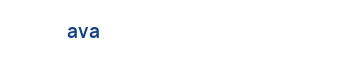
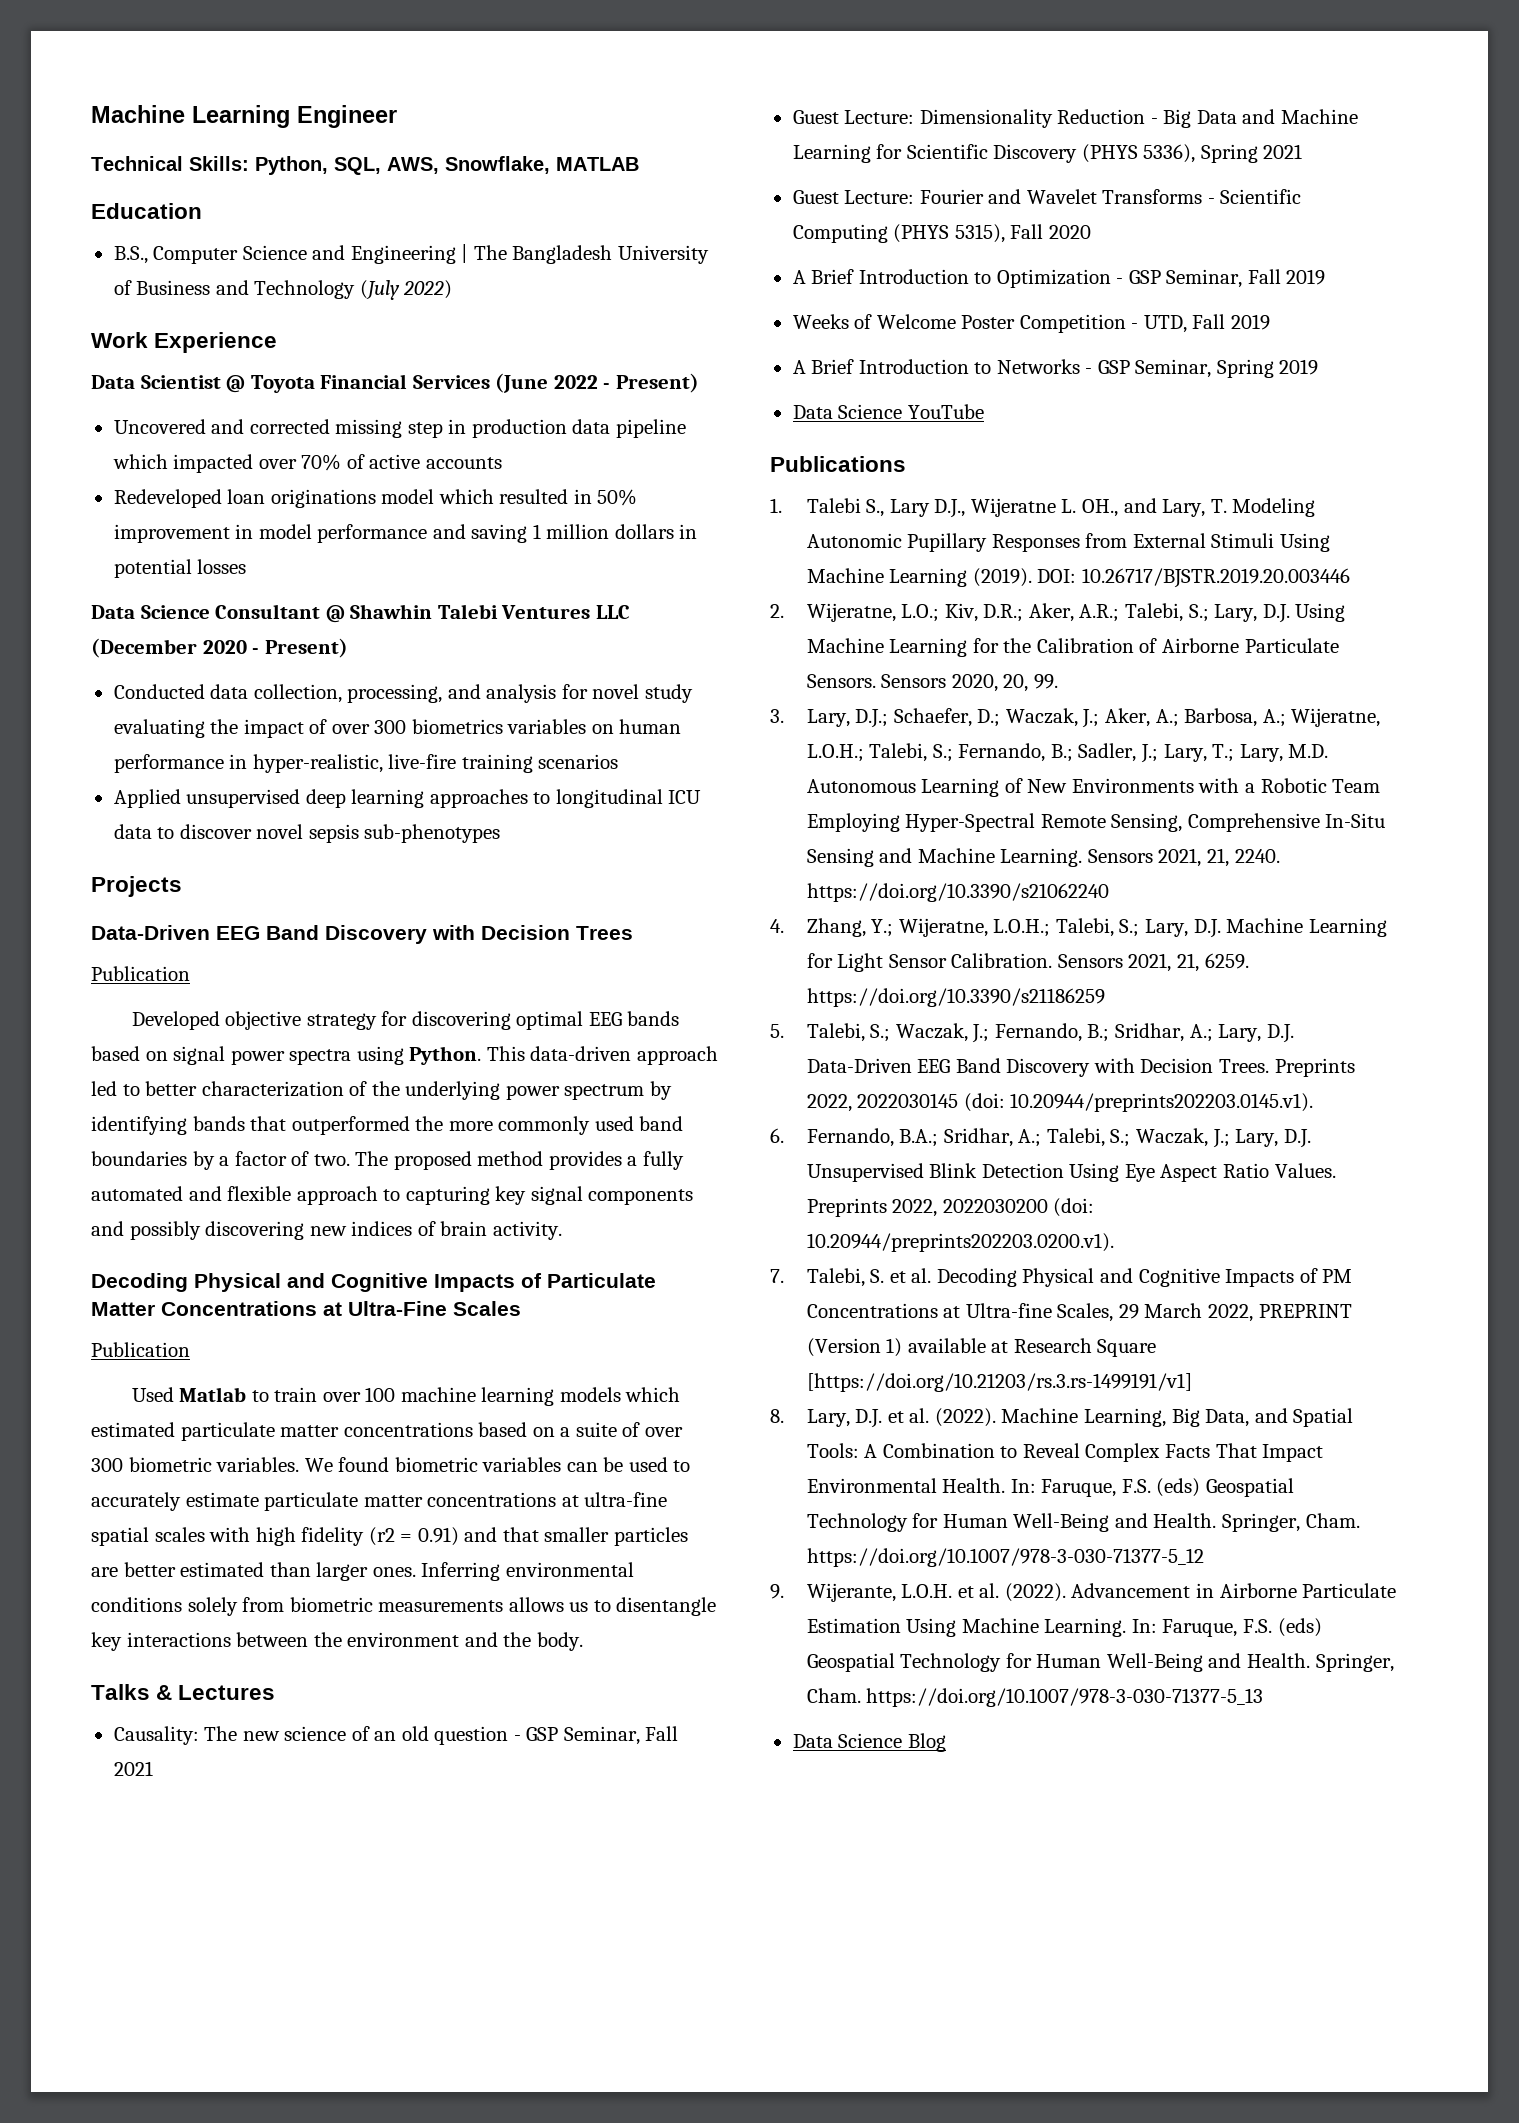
[67,27,100,38] ava -> [91,105,397,128] [91,156,639,175] [91,203,202,219] [113,244,709,264] [113,280,453,300] [91,332,278,353] [91,373,699,393] [113,419,686,438] [112,454,502,473] [113,489,638,508] [113,524,698,543] [113,559,247,578] [91,604,630,623] [91,638,348,658] [113,684,693,703] [113,719,682,738] [113,754,619,773] [113,789,702,808] [113,824,501,843] [91,876,182,897] [91,925,633,944] [91,966,190,981] [131,1011,680,1030] [91,1046,718,1065] [91,1081,672,1100] [91,1116,684,1135] [91,1151,684,1170] [91,1186,694,1205] [91,1221,562,1240] [91,1273,656,1292] [91,1301,521,1316] [91,1342,190,1357] [131,1387,681,1406] [91,1422,683,1441] [91,1457,691,1472] [91,1492,668,1511] [91,1527,688,1546] [91,1562,634,1581] [91,1597,717,1616] [91,1632,583,1651] [91,1684,276,1700] [113,1726,679,1745] [113,1761,153,1776] [792,109,1358,128] [792,144,1303,163] [792,189,1302,204] [792,224,1091,243] [792,269,1326,288] [792,314,1270,333] [792,359,1319,378] [792,404,984,419] [770,456,906,472] [770,498,1316,518] [806,533,1331,552] [806,568,1350,588] [770,603,1346,623] [806,638,1339,657] [806,674,1058,692] [770,708,1381,728] [806,743,1329,763] [806,778,1381,797] [806,813,1386,832] [806,848,1280,867] [806,883,1109,902] [770,918,1387,938] [806,953,1249,972] [806,988,1105,1007] [770,1023,1294,1043] [806,1058,1355,1077] [806,1093,1314,1112] [770,1128,1311,1148] [806,1163,1336,1182] [806,1198,1095,1217] [806,1233,1114,1252] [770,1268,1353,1287] [806,1303,1352,1322] [806,1338,1157,1357] [806,1373,1192,1392] [770,1408,1354,1428] [806,1443,1324,1462] [806,1478,1295,1497] [806,1513,1360,1532] [806,1548,1204,1567] [770,1583,1397,1602] [806,1618,1322,1637] [806,1653,1394,1672] [806,1688,1264,1707] [792,1733,946,1752] Machine Learning Engineer // Technical Skills: Python, SQL, AWS, Snowflake, MATLAB // Education // B.S., Computer Science and Engineering | The Bangladesh University of Business and Technology (July 2022) // Work Experience // Data Scientist @ Toyota Financial Services (June 2022 - Present) // Uncovered and corrected missing step in production data pipeline which impacted over 70% of active accounts // Redeveloped loan originations model which resulted in 50% improvement in model performance and saving 1 million dollars in potential losses // Data Science Consultant @ Shawhin Talebi Ventures LLC (December 2020 - Present) // Conducted data collection, processing, and analysis for novel study evaluating the impact of over 300 biometrics variables on human performance in hyper-realistic, live-fire training scenarios // Applied unsupervised deep learning approaches to longitudinal ICU data to discover novel sepsis sub-phenotypes // Projects // Data-Driven EEG Band Discovery with Decision Trees // Publication // Developed objective strategy for discovering optimal EEG bands based on signal power spectra using Python. This data-driven approach led to better characterization of the underlying power spectrum by identifying bands that outperformed the more commonly used band boundaries by a factor of two. The proposed method provides a fully automated and flexible approach to capturing key signal components and possibly discovering new indices of brain activity. // Decoding Physical and Cognitive Impacts of Particulate Matter Concentrations at Ultra-Fine Scales // Publication // Used Matlab to train over 100 machine learning models which estimated particulate matter concentrations based on a suite of over 300 biometric variables. We found biometric variables can be used to accurately estimate particulate matter concentrations at ultra-fine spatial scales with high fidelity (r2 = 0.91) and that smaller particles are better estimated than larger ones. Inferring environmental conditions solely from biometric measurements allows us to disentangle key interactions between the environment and the body. // Talks & Lectures // Causality: The new science of an old question - GSP Seminar, Fall 2021 // Guest Lecture: Dimensionality Reduction - Big Data and Machine Learning for Scientific Discovery (PHYS 5336), Spring 2021 // Guest Lecture: Fourier and Wavelet Transforms - Scientific Computing (PHYS 5315), Fall 2020 // A Brief Introduction to Optimization - GSP Seminar, Fall 2019 // Weeks of Welcome Poster Competition - UTD, Fall 2019 // A Brief Introduction to Networks - GSP Seminar, Spring 2019 // Data Science YouTube // Publications // 1. Talebi S., Lary D.J., Wijeratne L. OH., and Lary, T. Modeling Autonomic Pupillary Responses from External Stimuli Using Machine Learning (2019). DOI: 10.26717/BJSTR.2019.20.003446 // 2. Wijeratne, L.O.; Kiv, D.R.; Aker, A.R.; Talebi, S.; Lary, D.J. Using Machine Learning for the Calibration of Airborne Particulate Sensors. Sensors 2020, 20, 99. // 3. Lary, D.J.; Schaefer, D.; Waczak, J.; Aker, A.; Barbosa, A.; Wijeratne, L.O.H.; Talebi, S.; Fernando, B.; Sadler, J.; Lary, T.; Lary, M.D. Autonomous Learning of New Environments with a Robotic Team Employing Hyper-Spectral Remote Sensing, Comprehensive In-Situ Sensing and Machine Learning. Sensors 2021, 21, 2240. https://doi.org/10.3390/s21062240 // 4. Zhang, Y.; Wijeratne, L.O.H.; Talebi, S.; Lary, D.J. Machine Learning for Light Sensor Calibration. Sensors 2021, 21, 6259. https://doi.org/10.3390/s21186259 // 5. Talebi, S.; Waczak, J.; Fernando, B.; Sridhar, A.; Lary, D.J. Data-Driven EEG Band Discovery with Decision Trees. Preprints 2022, 2022030145 (doi: 10.20944/preprints202203.0145.v1). // 6. Fernando, B.A.; Sridhar, A.; Talebi, S.; Waczak, J.; Lary, D.J. Unsupervised Blink Detection Using Eye Aspect Ratio Values. Preprints 2022, 2022030200 (doi: 10.20944/preprints202203.0200.v1). // 7. Talebi, S. et al. Decoding Physical and Cognitive Impacts of PM Concentrations at Ultra-fine Scales, 29 March 2022, PREPRINT (Version 1) available at Research Square [https://doi.org/10.21203/rs.3.rs-1499191/v1] // 8. Lary, D.J. et al. (2022). Machine Learning, Big Data, and Spatial Tools: A Combination to Reveal Complex Facts That Impact Environmental Health. In: Faruque, F.S. (eds) Geospatial Technology for Human Well-Being and Health. Springer, Cham. https://doi.org/10.1007/978-3-030-71377-5_12 // 9. Wijerante, L.O.H. et al. (2022). Advancement in Airborne Particulate Estimation Using Machine Learning. In: Faruque, F.S. (eds) Geospatial Technology for Human Well-Being and Health. Springer, Cham. https://doi.org/10.1007/978-3-030-71377-5_13 // Data Science Blog

